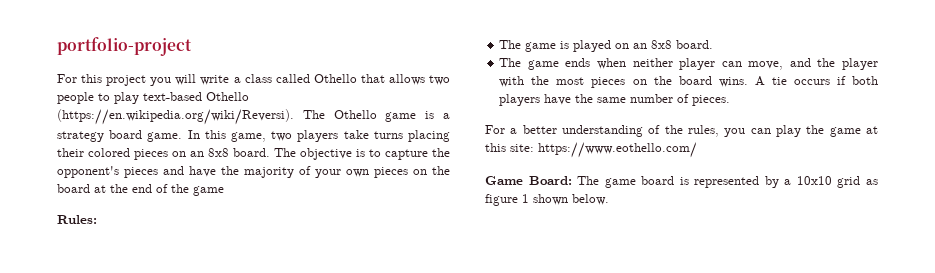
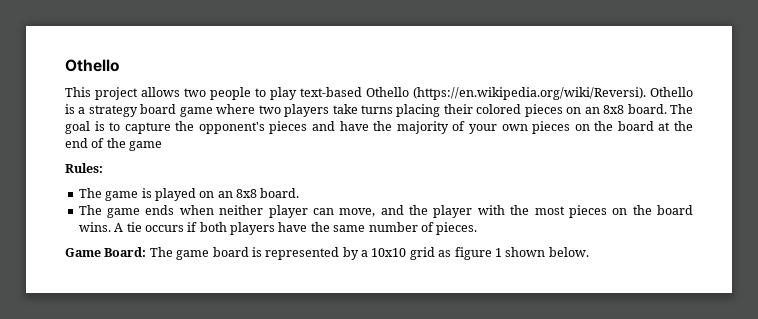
[57,37,192,56] [57,74,385,86] portfolio-project // For this project you will write a class called Othello that -> [65,59,119,72] [65,87,138,100] Othello // This project
[302,110,417,122] The Othello game -> [650,87,693,97] Othello
[147,130,266,142] game. In this game, -> [179,104,256,117] game where
[300,148,352,160] objective -> [65,121,90,134] goal
[485,125,878,137] [485,142,697,158] // For a better understanding of the rules, you can play the game at this site: https://www.eothello.com/ -> (478, 228) none

